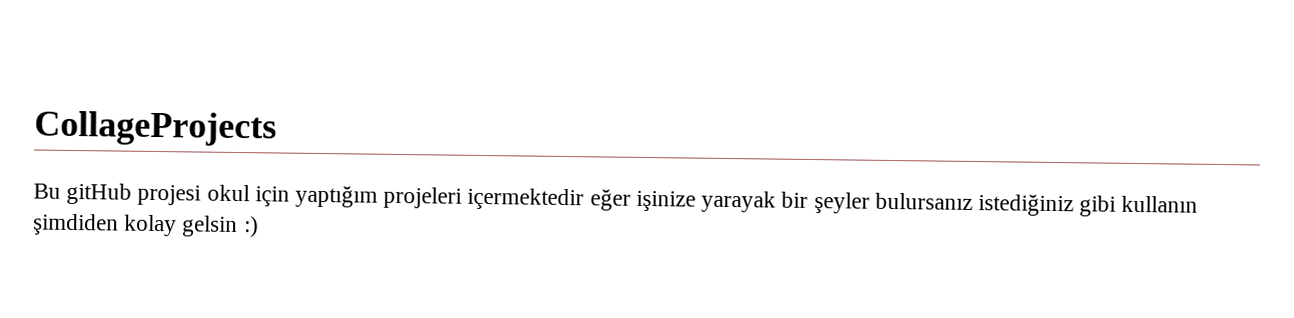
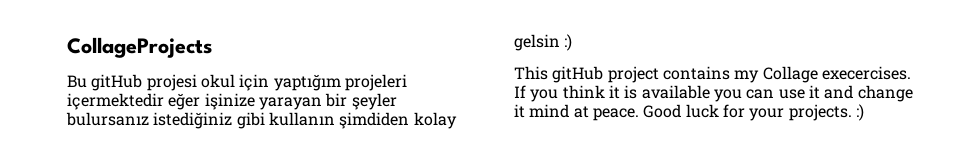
[701,190,777,213] yarayak -> [258,97,322,110] yarayan
(259, 227) none -> [514,66,911,83] [514,85,913,102] [514,104,864,121] // This gitHub project contains my Collage execercises. If you think it is available you can use it and change it mind at peace. Good luck for your projects. :)

